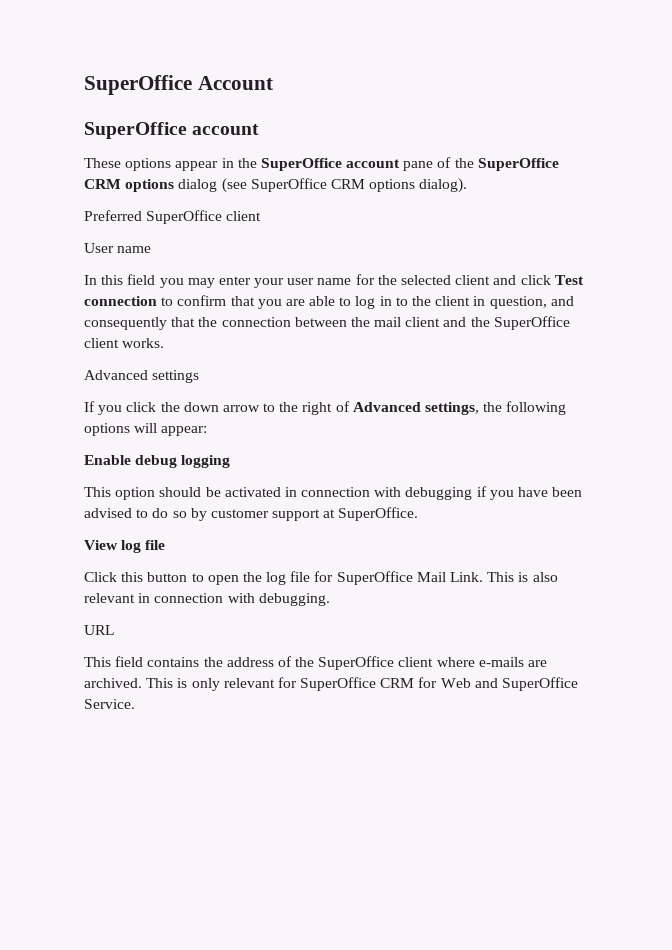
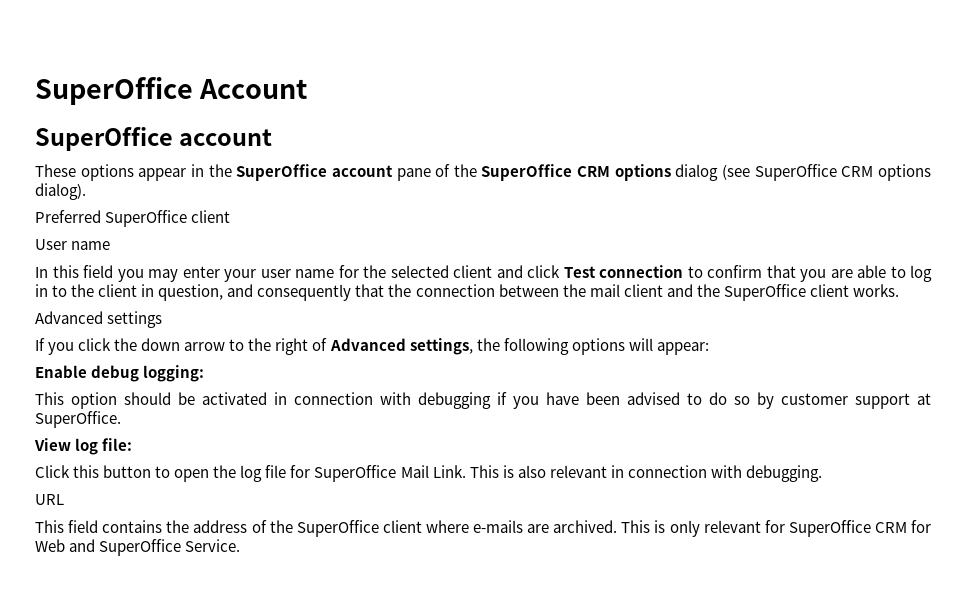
[181,455,231,468] logging -> [143,365,205,382] logging:
[145,540,166,550] file -> [102,438,133,451] file:

